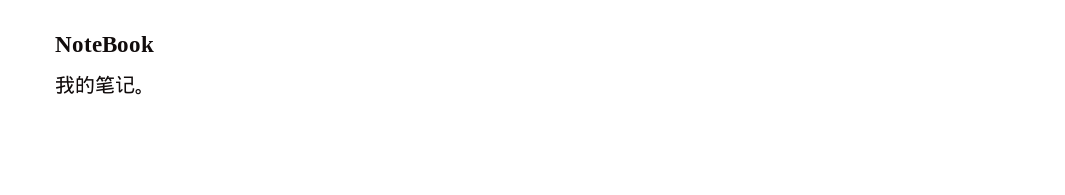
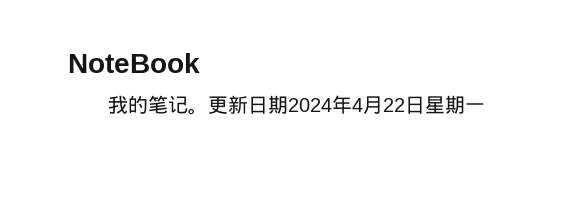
(155, 91) none -> [207,95,485,114] 更新日期2024年4月22日星期一

